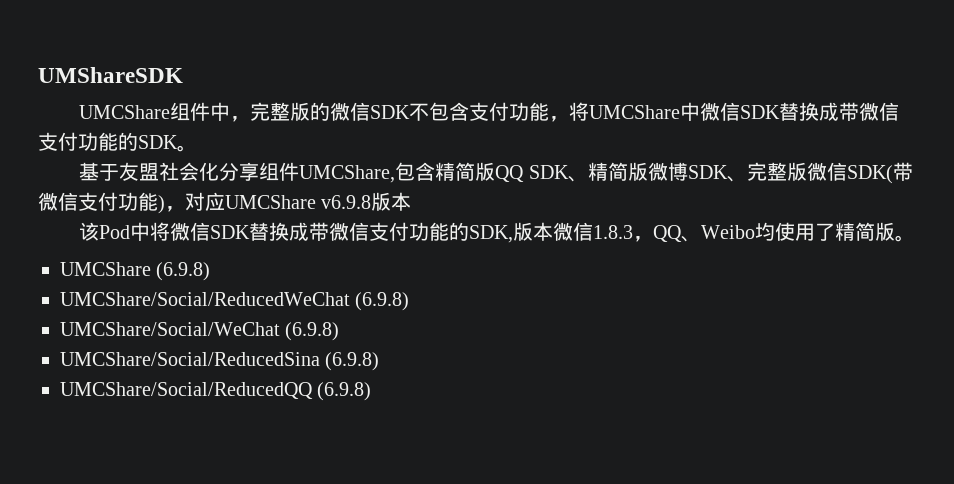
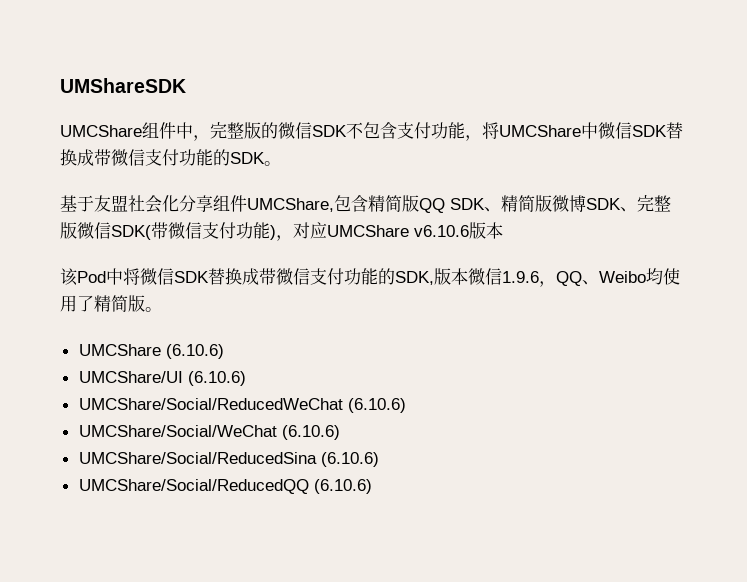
[321,195,372,209] v6.9.8 -> [414,225,469,237] v6.10.6
[593,225,634,239] 1.8.3 -> [502,271,539,283] 1.9.6
[156,262,211,281] (6.9.8) -> [165,344,224,359] [78,371,246,386] (6.10.6) // UMCShare/UI (6.10.6)
[355,292,410,311] (6.9.8) -> [347,398,406,413] (6.10.6)
[285,322,340,341] (6.9.8) -> [281,425,340,440] (6.10.6)
[325,352,380,371] (6.9.8) -> [320,452,379,467] (6.10.6)
[317,382,372,401] (6.9.8) -> [313,479,372,494] (6.10.6)

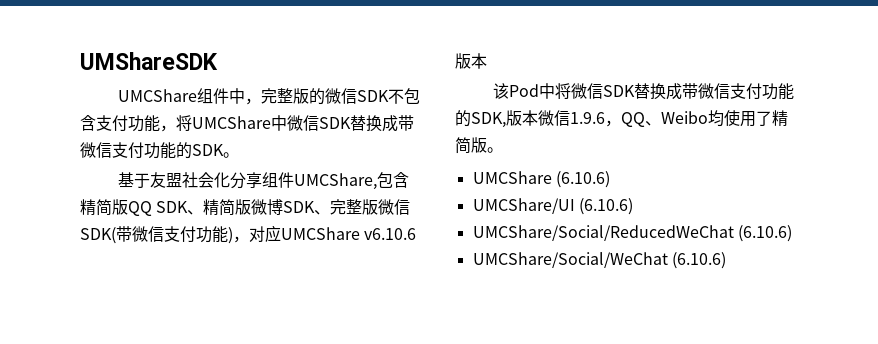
[78,452,379,467] [78,479,372,494] // UMCShare/Social/ReducedSina (6.10.6) // UMCShare/Social/ReducedQQ (6.10.6) -> (726, 260) none

